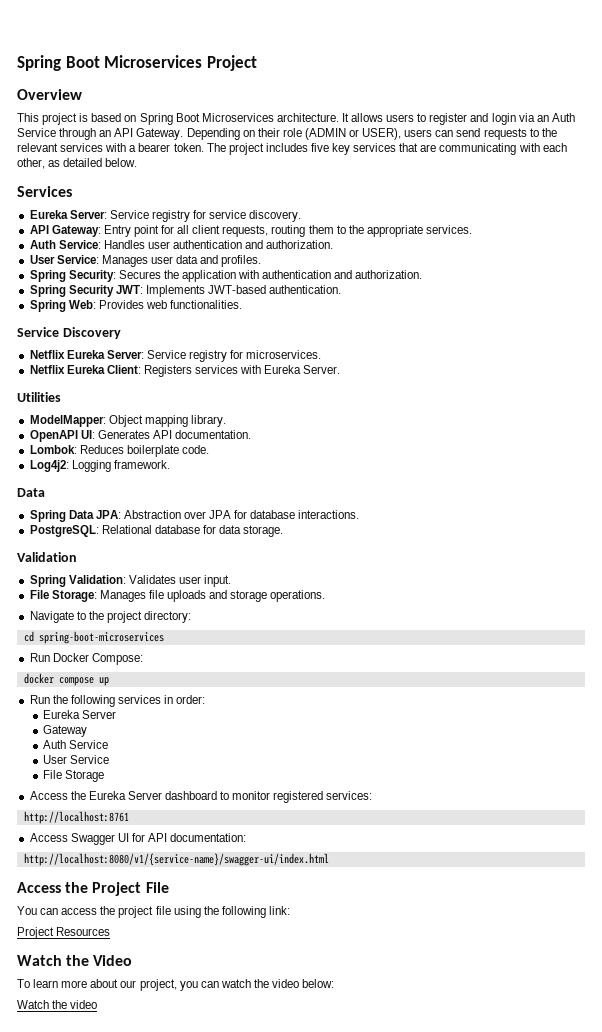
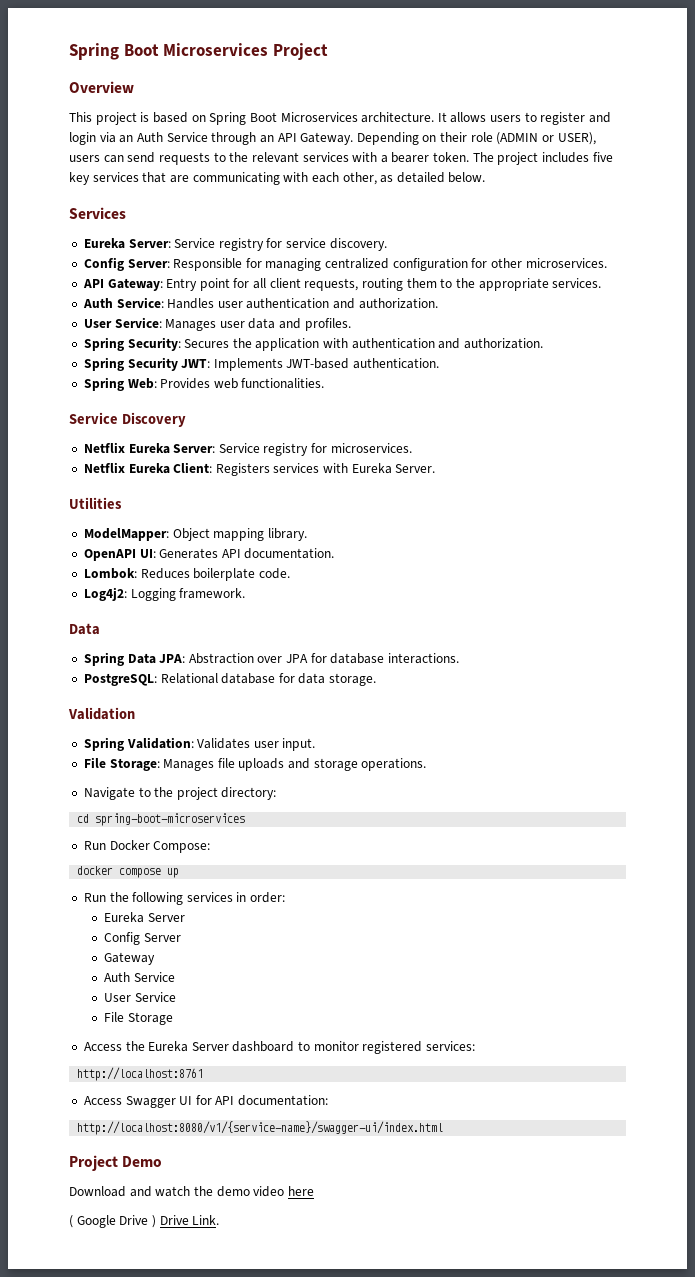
(302, 216) none -> [83,257,607,271] // Config Server: Responsible for managing centralized configuration for other microservices.
(117, 714) none -> [104,932,181,945] // Config Server
[17,882,169,896] [17,906,290,918] [17,927,111,939] [17,955,133,966] [17,979,335,991] [17,1000,98,1009] Access the Project File // You can access the project file using the following link: // Project Resources // Watch the Video // To learn more about our project, you can watch the video below: // Watch the video -> [69,1155,163,1171] [69,1186,314,1197] [69,1215,220,1228] Project Demo // Download and watch the demo video here // ( Google Drive ) Drive Link.

